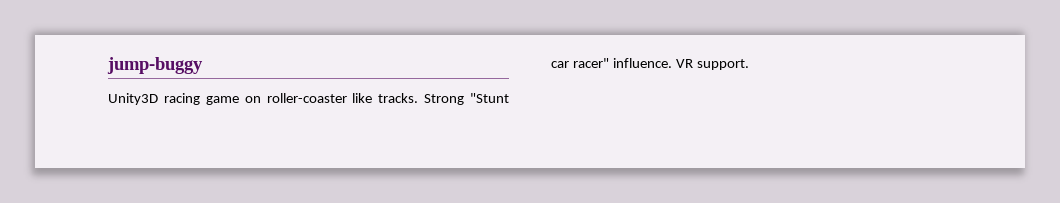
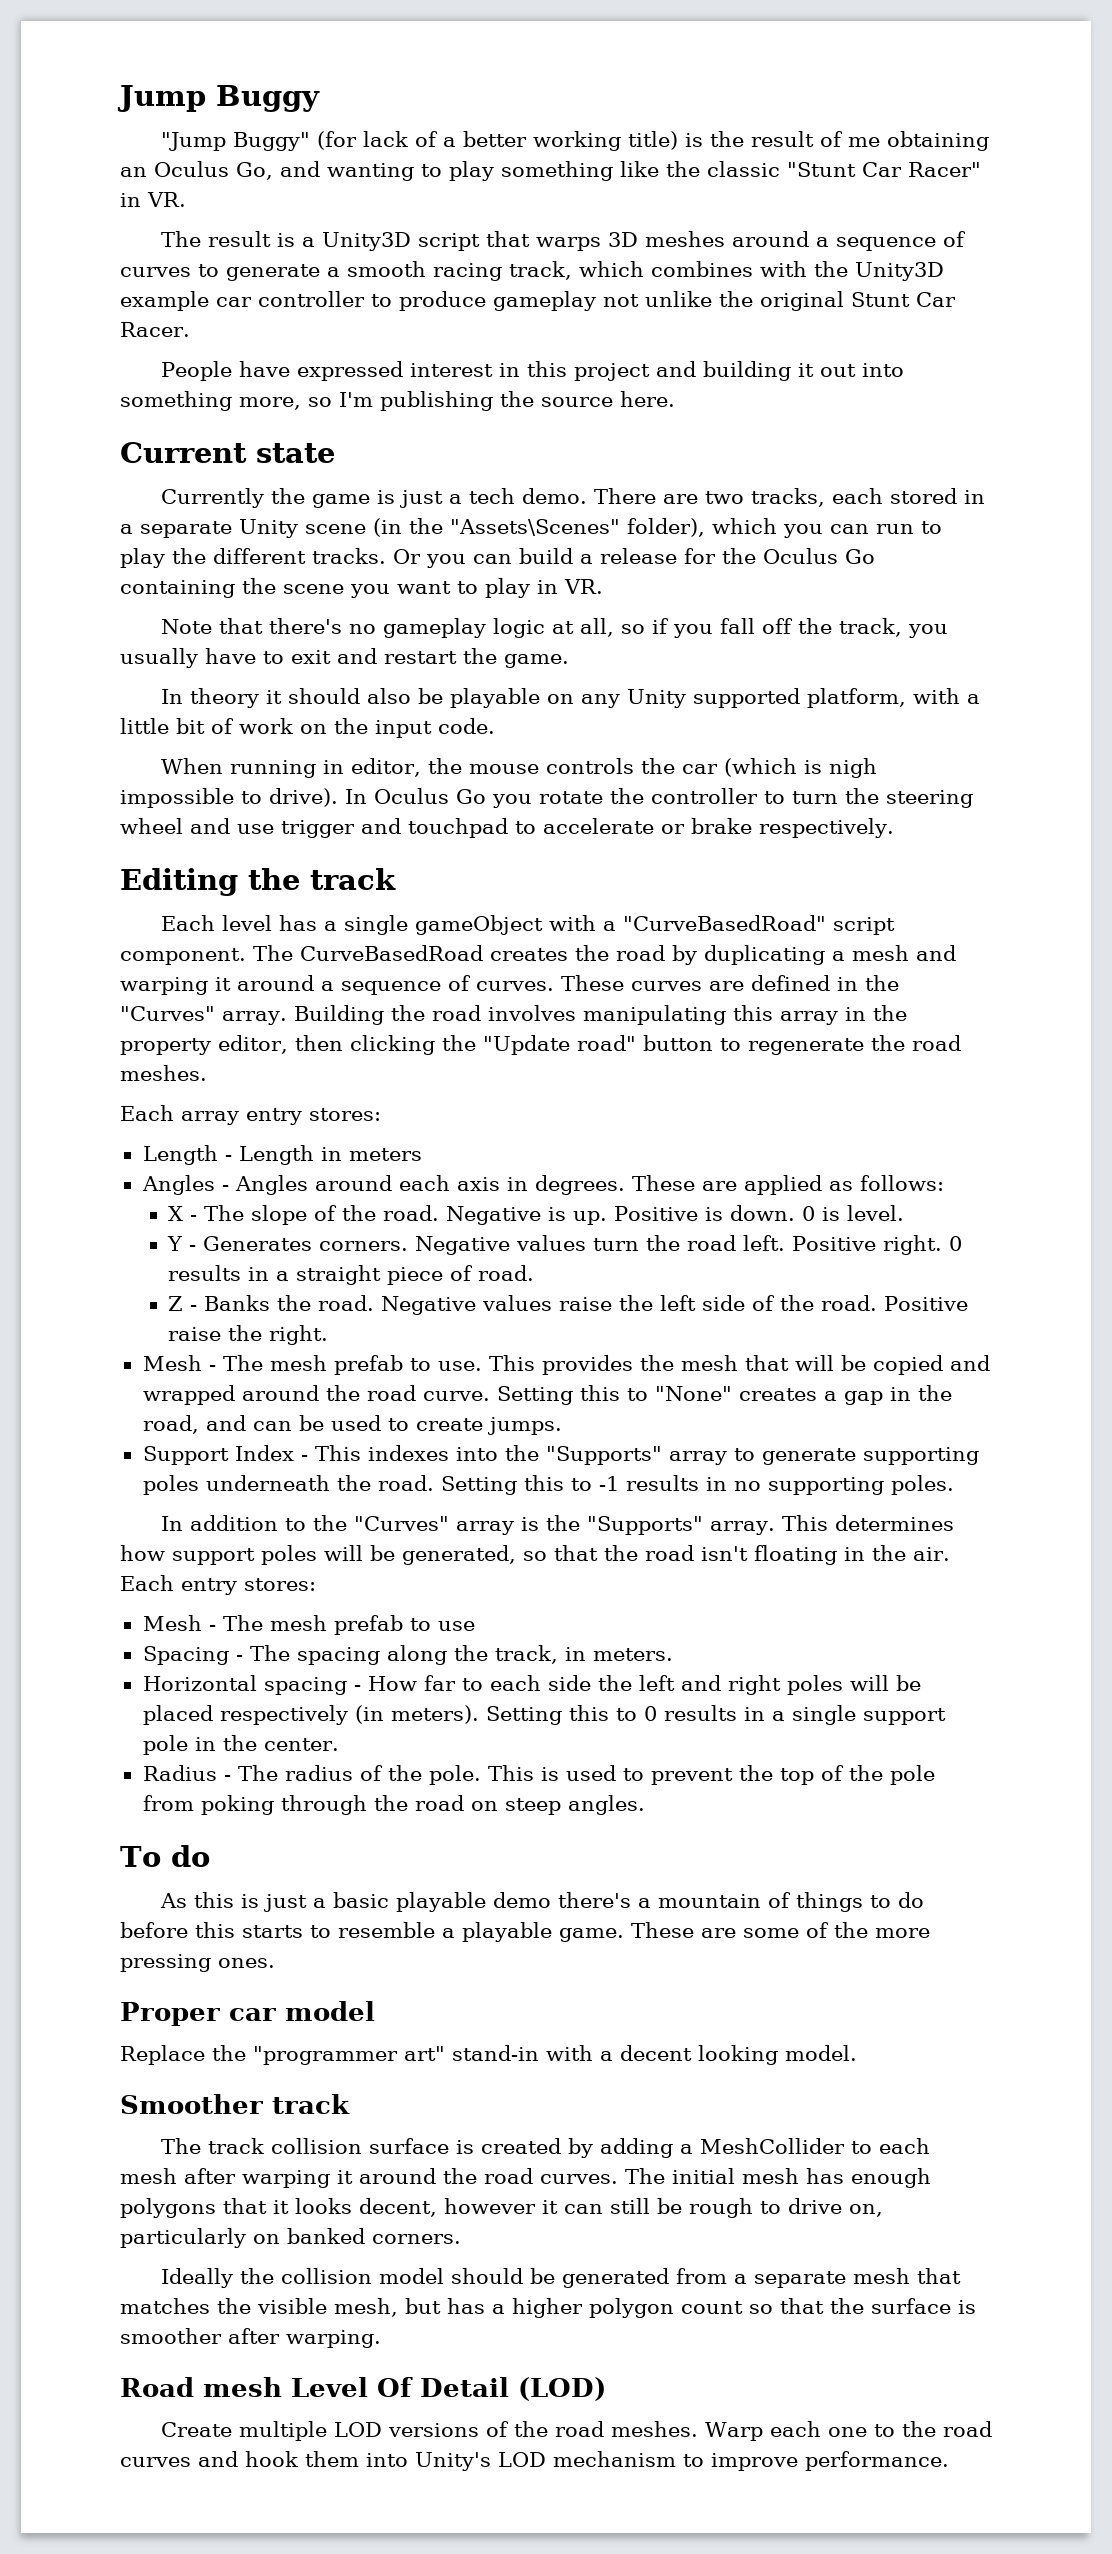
[107,57,203,74] [108,93,509,105] [551,58,749,70] jump-buggy // Unity3D racing game on roller-coaster like tracks. Strong "Stunt car racer" influence. VR support. -> [117,85,320,112] [160,131,989,151] [120,161,981,181] [120,192,186,207] [160,231,966,251] [120,261,944,281] [120,291,956,311] [120,322,190,337] [160,361,904,381] [120,391,675,411] [120,442,335,463] [160,488,985,508] [120,518,942,538] [120,548,875,568] [120,578,603,598] [160,618,948,638] [120,648,569,668] [160,688,980,708] [120,718,495,738] [160,758,877,778] [120,788,973,808] [120,818,894,838] [120,868,396,896] [160,915,895,935] [120,945,956,965] [120,975,899,995] [120,1005,907,1025] [120,1035,961,1055] [120,1065,207,1081] [120,1105,381,1125] [142,1145,422,1165] [141,1175,944,1195] [168,1205,905,1225] [167,1235,963,1255] [168,1265,535,1285] [168,1295,969,1315] [168,1325,329,1345] [142,1355,990,1375] [142,1385,952,1405] [142,1415,562,1435] [142,1445,979,1465] [142,1475,954,1495] [160,1515,954,1535] [120,1545,950,1565] [120,1575,316,1595] [142,1615,475,1635] [142,1645,673,1665] [142,1675,921,1695] [142,1705,946,1725] [142,1735,339,1755] [142,1765,935,1785] [142,1795,645,1815] [120,1845,210,1867] [159,1892,924,1912] [120,1922,930,1942] [120,1954,275,1972] [120,2001,375,2026] [120,2045,857,2065] [120,2094,350,2114] [160,2138,930,2158] [120,2168,931,2188] [120,2198,883,2218] [120,2228,461,2248] [160,2268,961,2288] [120,2298,976,2318] [120,2328,381,2348] [120,2377,606,2401] [160,2421,992,2441] [120,2451,949,2471] Jump Buggy // "Jump Buggy" (for lack of a better working title) is the result of me obtaining an Oculus Go, and wanting to play something like the classic "Stunt Car Racer" in VR. // The result is a Unity3D script that warps 3D meshes around a sequence of curves to generate a smooth racing track, which combines with the Unity3D example car controller to produce gameplay not unlike the original Stunt Car Racer. // People have expressed interest in this project and building it out into something more, so I'm publishing the source here. // Current state // Currently the game is just a tech demo. There are two tracks, each stored in a separate Unity scene (in the "Assets\Scenes" folder), which you can run to play the different tracks. Or you can build a release for the Oculus Go containing the scene you want to play in VR. // Note that there's no gameplay logic at all, so if you fall off the track, you usually have to exit and restart the game. // In theory it should also be playable on any Unity supported platform, with a little bit of work on the input code. // When running in editor, the mouse controls the car (which is nigh impossible to drive). In Oculus Go you rotate the controller to turn the steering wheel and use trigger and touchpad to accelerate or brake respectively. // Editing the track // Each level has a single gameObject with a "CurveBasedRoad" script component. The CurveBasedRoad creates the road by duplicating a mesh and warping it around a sequence of curves. These curves are defined in the "Curves" array. Building the road involves manipulating this array in the property editor, then clicking the "Update road" button to regenerate the road meshes. // Each array entry stores: // Length - Length in meters // Angles - Angles around each axis in degrees. These are applied as follows: // X - The slope of the road. Negative is up. Positive is down. 0 is level. // Y - Generates corners. Negative values turn the road left. Positive right. 0 results in a straight piece of road. // Z - Banks the road. Negative values raise the left side of the road. Positive raise the right. // Mesh - The mesh prefab to use. This provides the mesh that will be copied and wrapped around the road curve. Setting this to "None" creates a gap in the road, and can be used to create jumps. // Support Index - This indexes into the "Supports" array to generate supporting poles underneath the road. Setting this to -1 results in no supporting poles. // In addition to the "Curves" array is the "Supports" array. This determines how support poles will be generated, so that the road isn't floating in the air. Each entry stores: // Mesh - The mesh prefab to use // Spacing - The spacing along the track, in meters. // Horizontal spacing - How far to each side the left and right poles will be placed respectively (in meters). Setting this to 0 results in a single support pole in the center. // Radius - The radius of the pole. This is used to prevent the top of the pole from poking through the road on steep angles. // To do // As this is just a basic playable demo there's a mountain of things to do before this starts to resemble a playable game. These are some of the more pressing ones. // Proper car model // Replace the "programmer art" stand-in with a decent looking model. // Smoother track // The track collision surface is created by adding a MeshCollider to each mesh after warping it around the road curves. The initial mesh has enough polygons that it looks decent, however it can still be rough to drive on, particularly on banked corners. // Ideally the collision model should be generated from a separate mesh that matches the visible mesh, but has a higher polygon count so that the surface is smoother after warping. // Road mesh Level Of Detail (LOD) // Create multiple LOD versions of the road meshes. Warp each one to the road curves and hook them into Unity's LOD mechanism to improve performance.

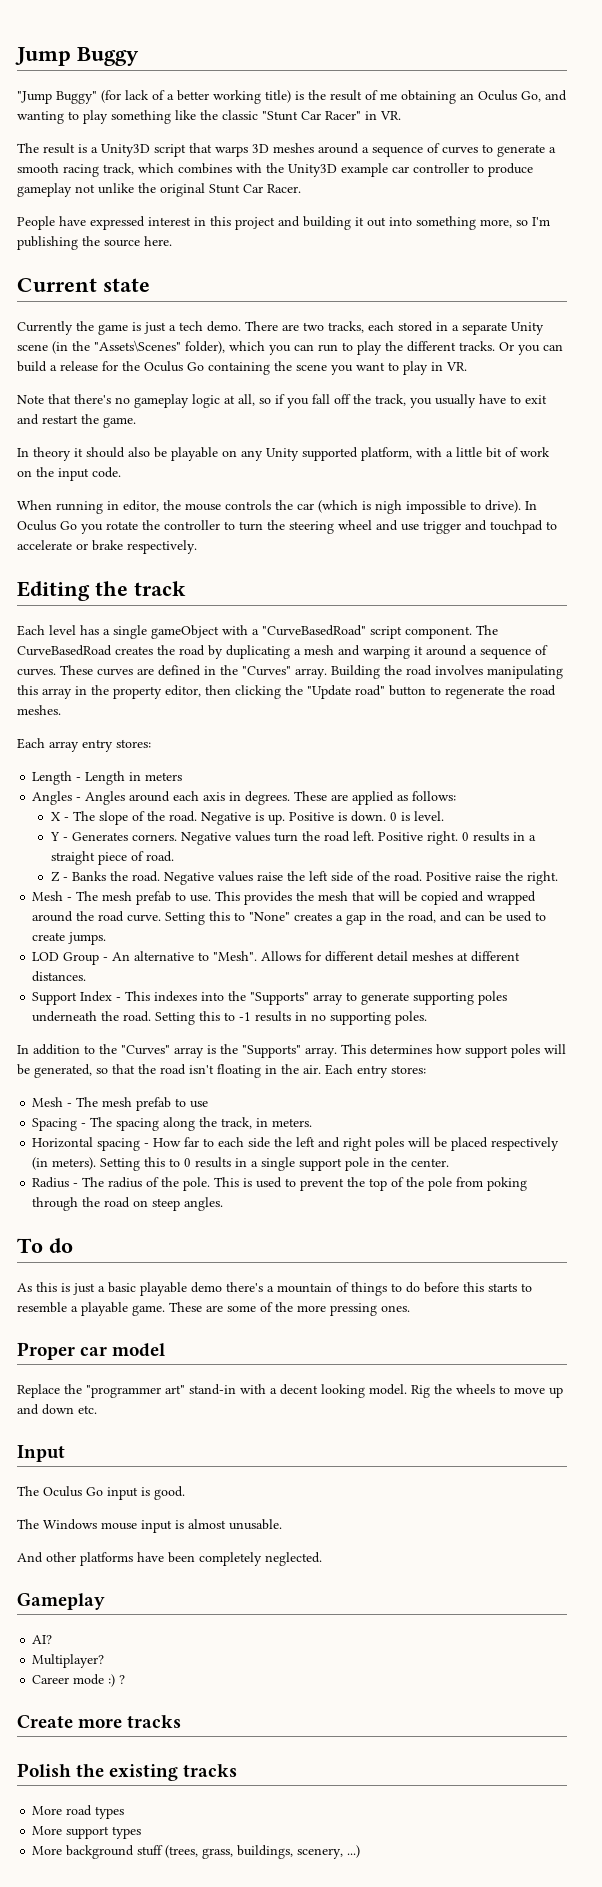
(562, 1426) none -> [32,951,521,965] [32,971,87,982] // LOD Group - An alternative to "Mesh". Allows for different detail meshes at different distances.
[120,2094,350,2114] [160,2138,930,2158] [120,2168,931,2188] [120,2198,883,2218] [120,2228,461,2248] [160,2268,961,2288] [120,2298,976,2318] [120,2328,381,2348] [120,2377,606,2401] [160,2421,992,2441] [120,2451,949,2471] // Smoother track // The track collision surface is created by adding a MeshCollider to each mesh after warping it around the road curves. The initial mesh has enough polygons that it looks decent, however it can still be rough to drive on, particularly on banked corners. // Ideally the collision model should be generated from a separate mesh that matches the visible mesh, but has a higher polygon count so that the surface is smoother after warping. // Road mesh Level Of Detail (LOD) // Create multiple LOD versions of the road meshes. Warp each one to the road curves and hook them into Unity's LOD mechanism to improve performance. -> [411,1384,563,1398] [17,1404,97,1415] [17,1445,65,1462] [17,1486,185,1500] [17,1519,282,1533] [17,1552,322,1566] [17,1593,105,1610] [32,1635,53,1644] [32,1654,105,1668] [32,1674,126,1687] [17,1715,182,1728] [17,1763,238,1781] [32,1805,125,1819] [32,1826,142,1839] [32,1845,361,1859] Rig the wheels to move up and down etc. // Input // The Oculus Go input is good. // The Windows mouse input is almost unusable. // And other platforms have been completely neglected. // Gameplay // AI? // Multiplayer? // Career mode :) ? // Create more tracks // Polish the existing tracks // More road types // More support types // More background stuff (trees, grass, buildings, scenery, ...)

